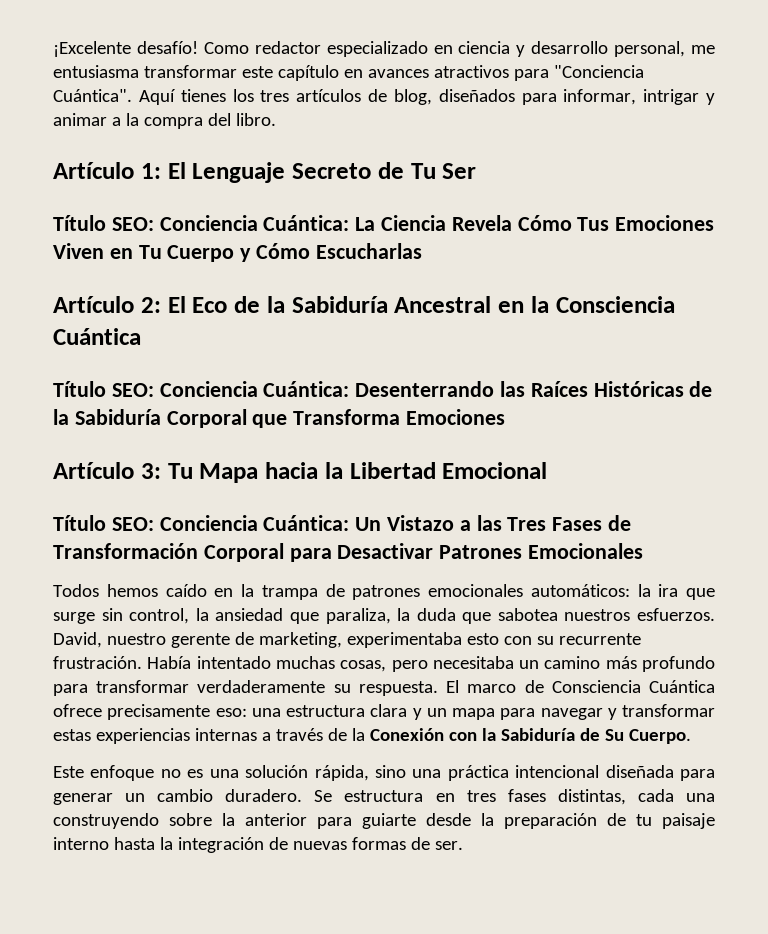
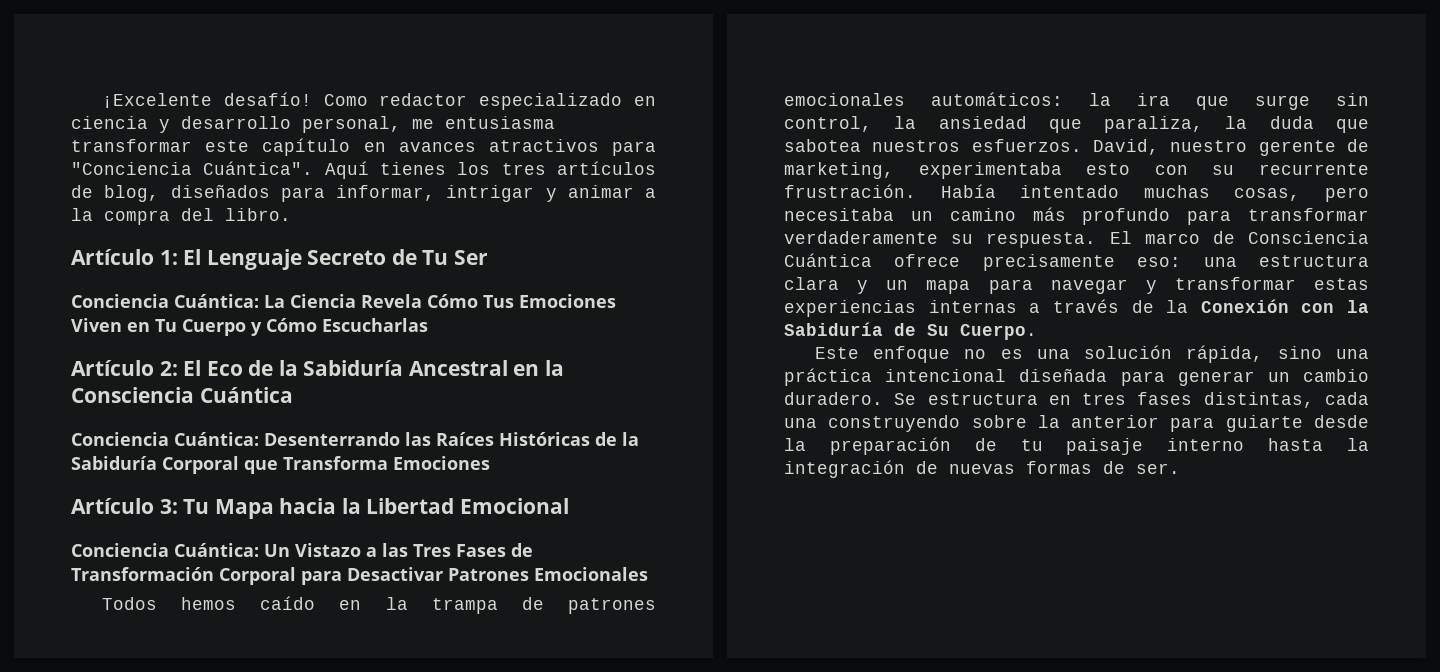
[53,215,154,231] Título SEO: -> (488, 257) none
[53,381,154,397] Título SEO: -> (293, 395) none
[53,515,154,531] Título SEO: -> (569, 506) none

